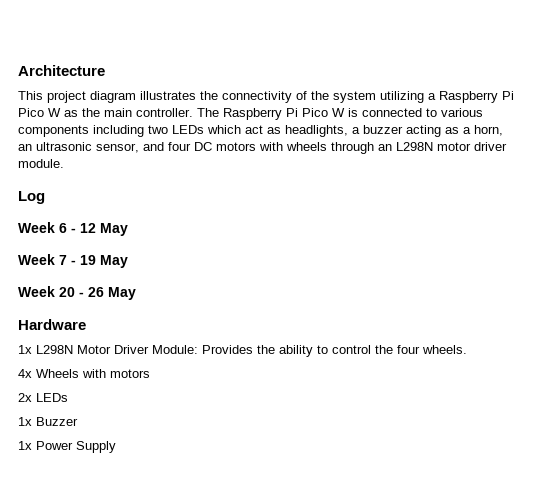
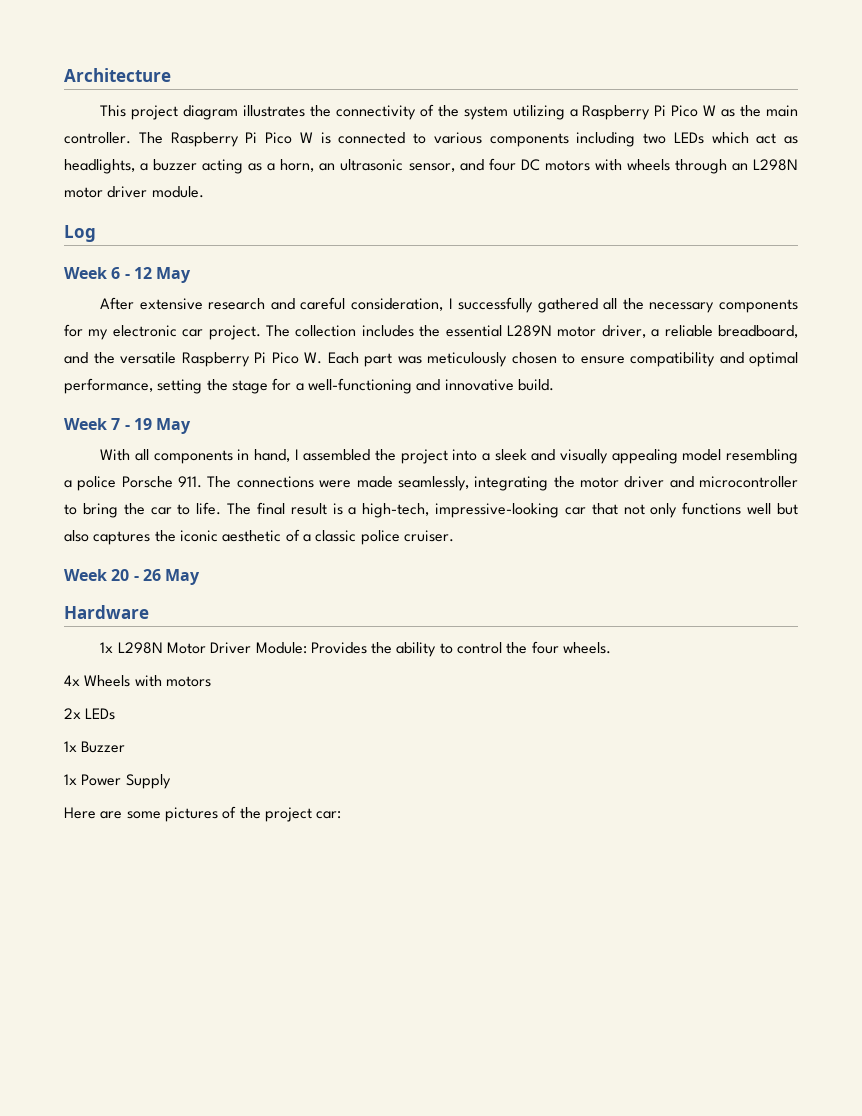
(128, 229) none -> [100,297,798,313] [64,324,798,340] [64,352,798,367] [64,378,554,394] // After extensive research and careful consideration, I successfully gathered all the necessary components for my electronic car project. The collection includes the essential L289N motor driver, a reliable breadboard, and the versatile Raspberry Pi Pico W. Each part was meticulously chosen to ensure compatibility and optimal performance, setting the stage for a well-functioning and innovative build.
(128, 261) none -> [100,449,798,464] [64,476,798,491] [64,502,799,518] [64,529,454,545] // With all components in hand, I assembled the project into a sleek and visually appealing model resembling a police Porsche 911. The connections were made seamlessly, integrating the motor driver and microcontroller to bring the car to life. The final result is a high-tech, impressive-looking car that not only functions well but also captures the iconic aesthetic of a classic police cruiser.
(116, 447) none -> [64,806,342,822] // Here are some pictures of the project car:

